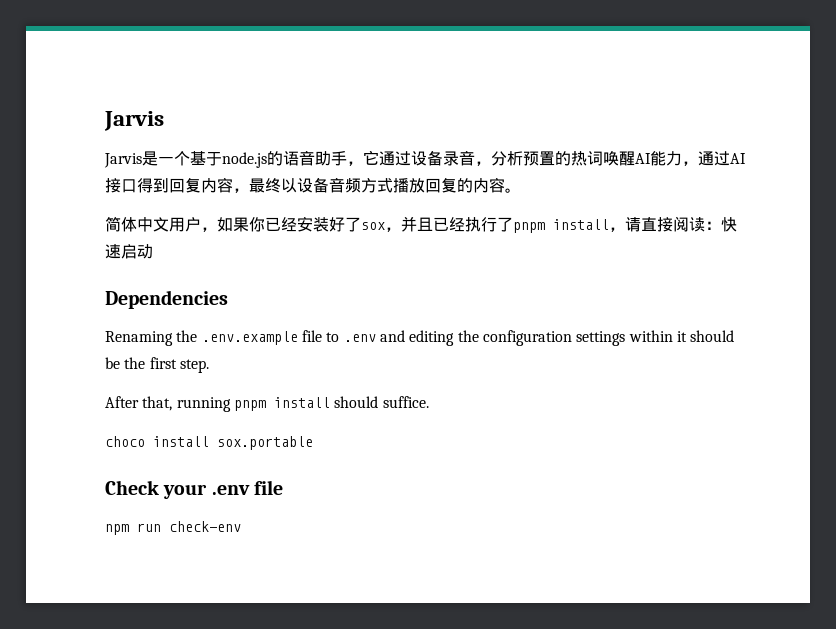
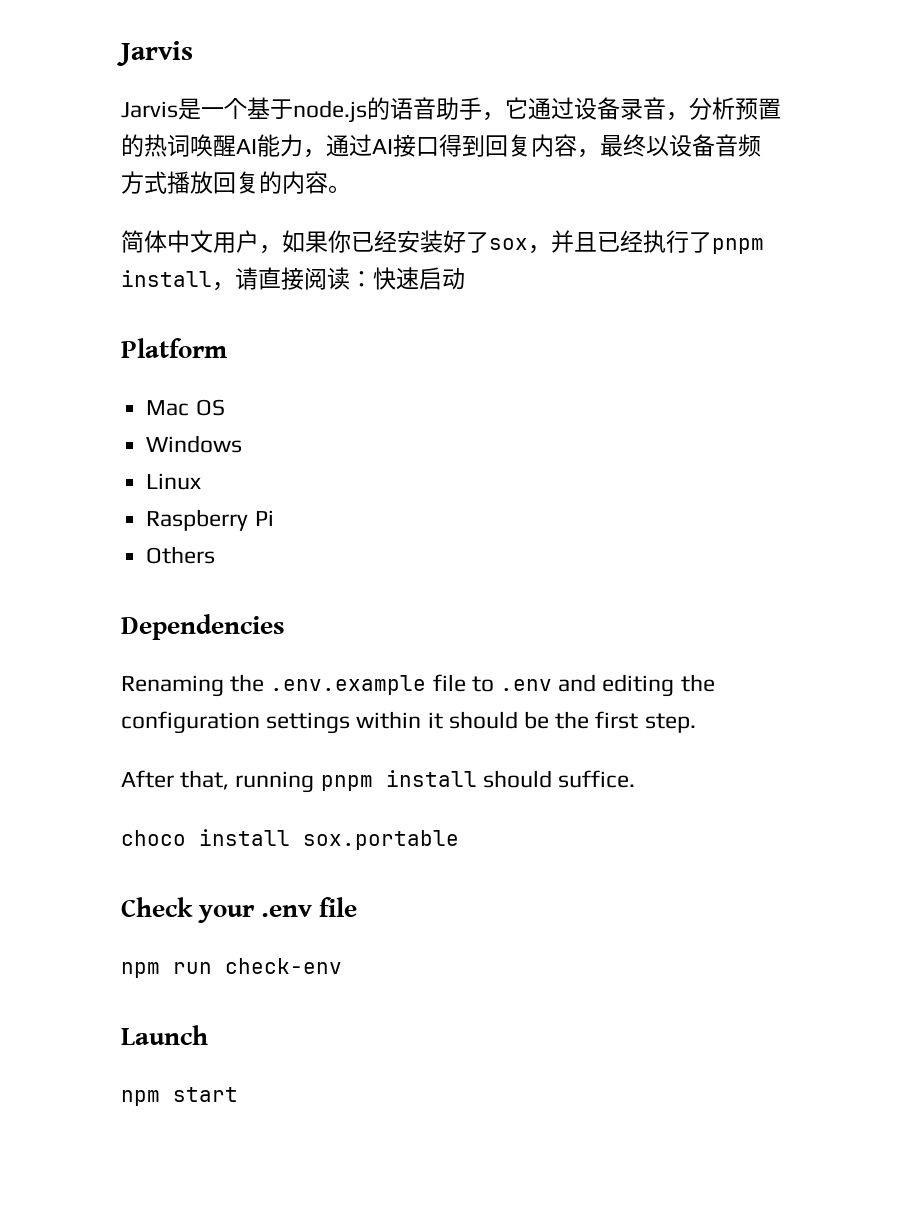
(153, 251) none -> [121,338,227,358] [146,399,225,416] [146,435,243,453] [146,473,202,490] [146,509,274,531] [146,546,216,564] // Platform // Mac OS // Windows // Linux // Raspberry Pi // Others
(241, 526) none -> [121,1025,208,1045] [121,1087,238,1106] // Launch // npm start

